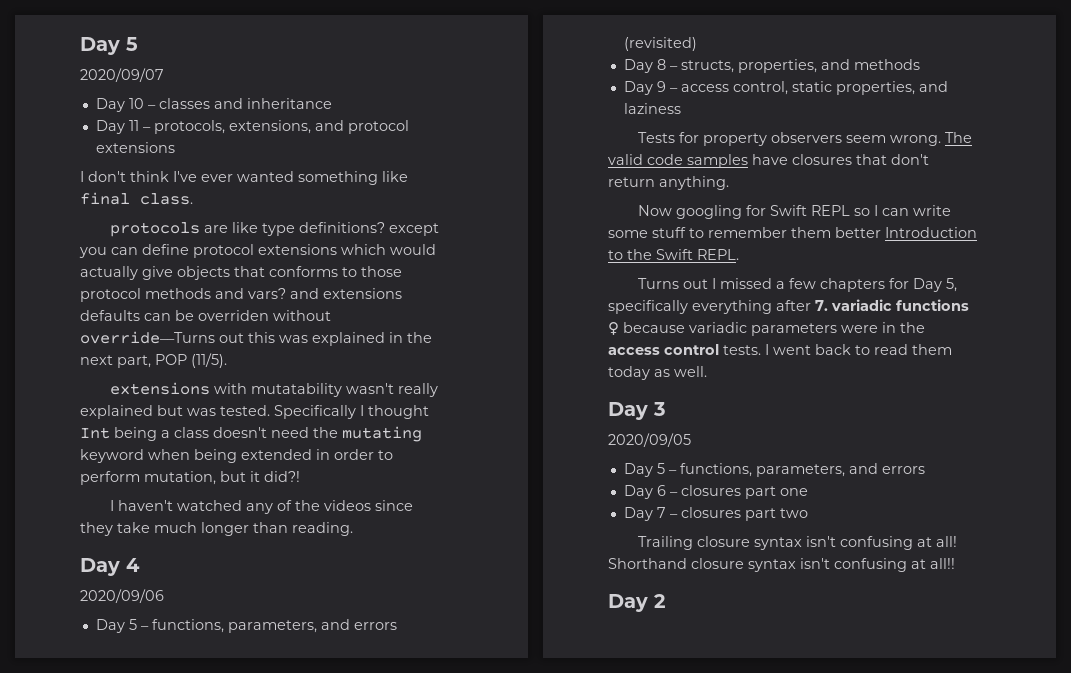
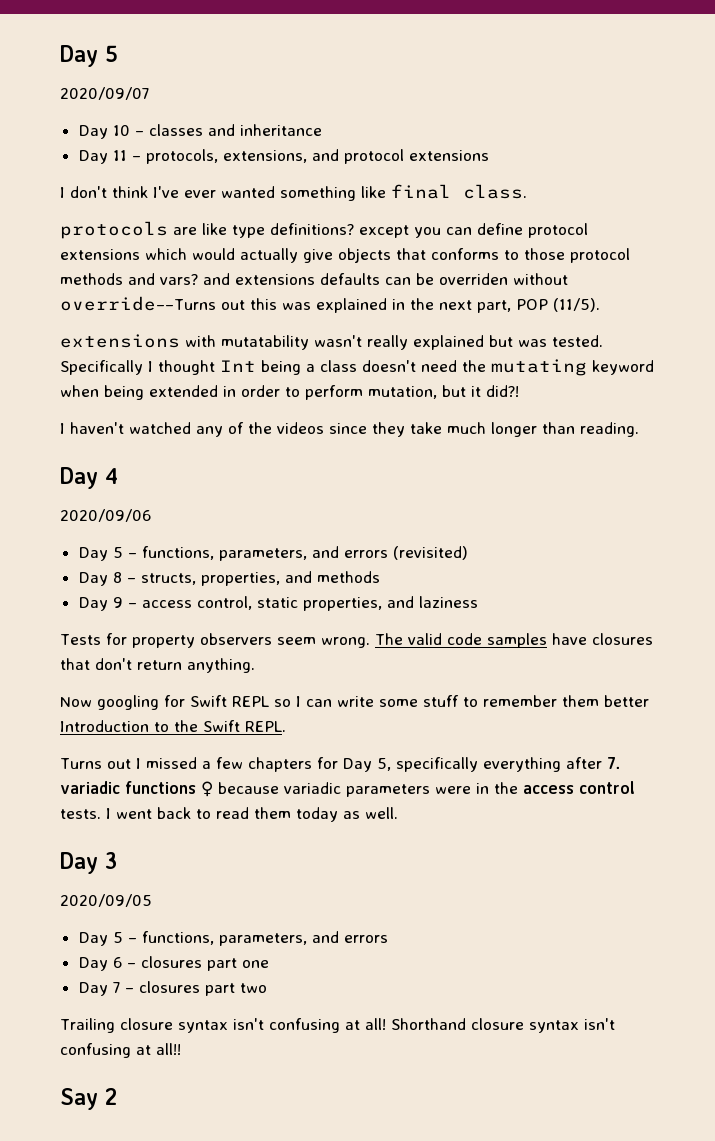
[608,594,648,612] Day -> [60,1088,98,1110] Say

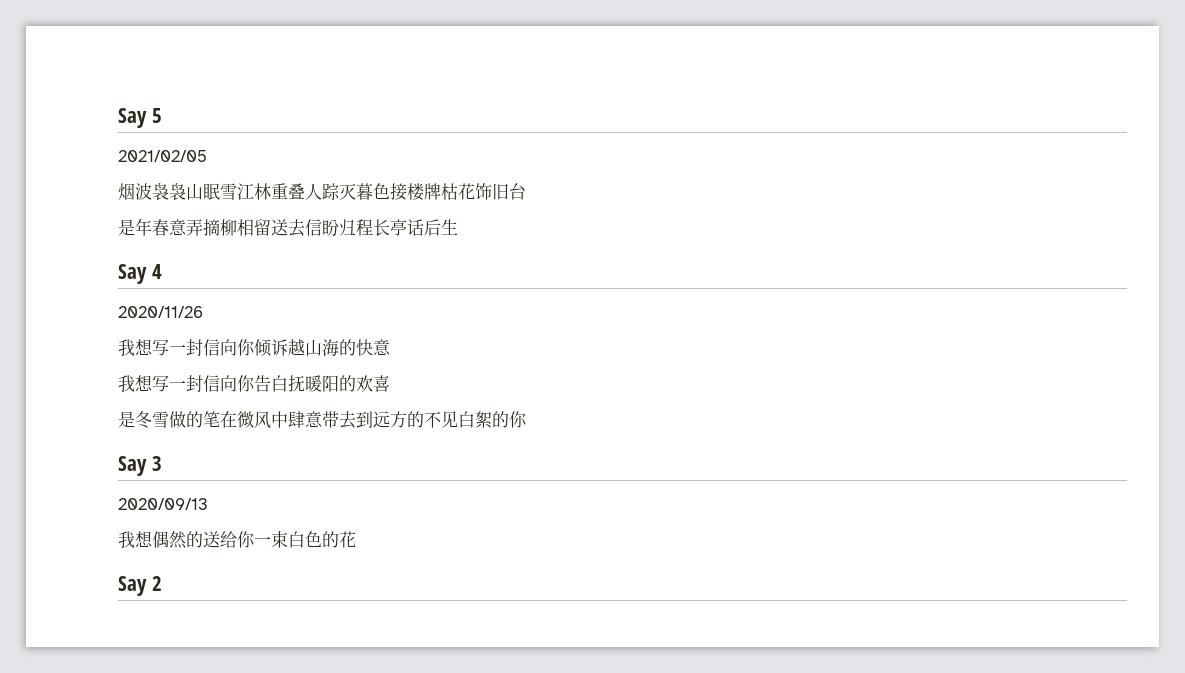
[60,45,98,67] Day -> [118,108,147,128] Say
[60,87,149,100] [78,124,322,139] [78,149,489,164] [60,184,527,201] [60,221,588,239] [60,248,630,263] [60,273,568,285] [60,296,600,313] [60,334,603,350] [60,359,654,376] [60,385,519,400] [60,422,639,437] [60,467,118,489] [60,509,151,522] [78,546,468,561] [78,571,380,586] [78,596,478,611] [60,633,653,648] [60,658,255,673] [60,695,649,710] [60,720,286,732] [60,757,621,772] [60,781,635,797] [60,807,398,822] [60,852,117,874] [60,894,152,907] [78,931,388,946] [78,956,269,971] [78,981,267,996] [60,1018,615,1033] [60,1043,181,1058] 2020/09/07 // Day 10 – classes and inheritance // Day 11 – protocols, extensions, and protocol extensions // I don't think I've ever wanted something like final class. // protocols are like type definitions? except you can define protocol extensions which would actually give objects that conforms to those protocol methods and vars? and extensions defaults can be overriden without override––Turns out this was explained in the next part, POP (11/5). // extensions with mutatability wasn't really explained but was tested. Specifically I thought Int being a class doesn't need the mutating keyword when being extended in order to perform mutation, but it did?! // I haven't watched any of the videos since they take much longer than reading. // Day 4 // 2020/09/06 // Day 5 – functions, parameters, and errors (revisited) // Day 8 – structs, properties, and methods // Day 9 – access control, static properties, and laziness // Tests for property observers seem wrong. The valid code samples have closures that don't return anything. // Now googling for Swift REPL so I can write some stuff to remember them better Introduction to the Swift REPL. // Turns out I missed a few chapters for Day 5, specifically everything after 7. variadic functions ♀ because variadic parameters were in the access control tests. I went back to read them today as well. // Day 3 // 2020/09/05 // Day 5 – functions, parameters, and errors // Day 6 – closures part one // Day 7 – closures part two // Trailing closure syntax isn't confusing at all! Shorthand closure syntax isn't confusing at all!! -> [118,150,207,162] [118,183,526,201] [118,218,458,237] [118,264,162,284] [118,306,203,318] [118,339,391,357] [118,375,390,392] [118,411,527,429] [118,456,162,476] [118,498,208,510] [118,531,356,549] 2021/02/05 // 烟波袅袅山眠雪江林重叠人踪灭暮色接楼牌枯花饰旧台 // 是年春意弄摘柳相留送去信盼归程长亭话后生 // Say 4 // 2020/11/26 // 我想写一封信向你倾诉越山海的快意 // 我想写一封信向你告白抚暖阳的欢喜 // 是冬雪做的笔在微风中肆意带去到远方的不见白絮的你 // Say 3 // 2020/09/13 // 我想偶然的送给你一束白色的花

